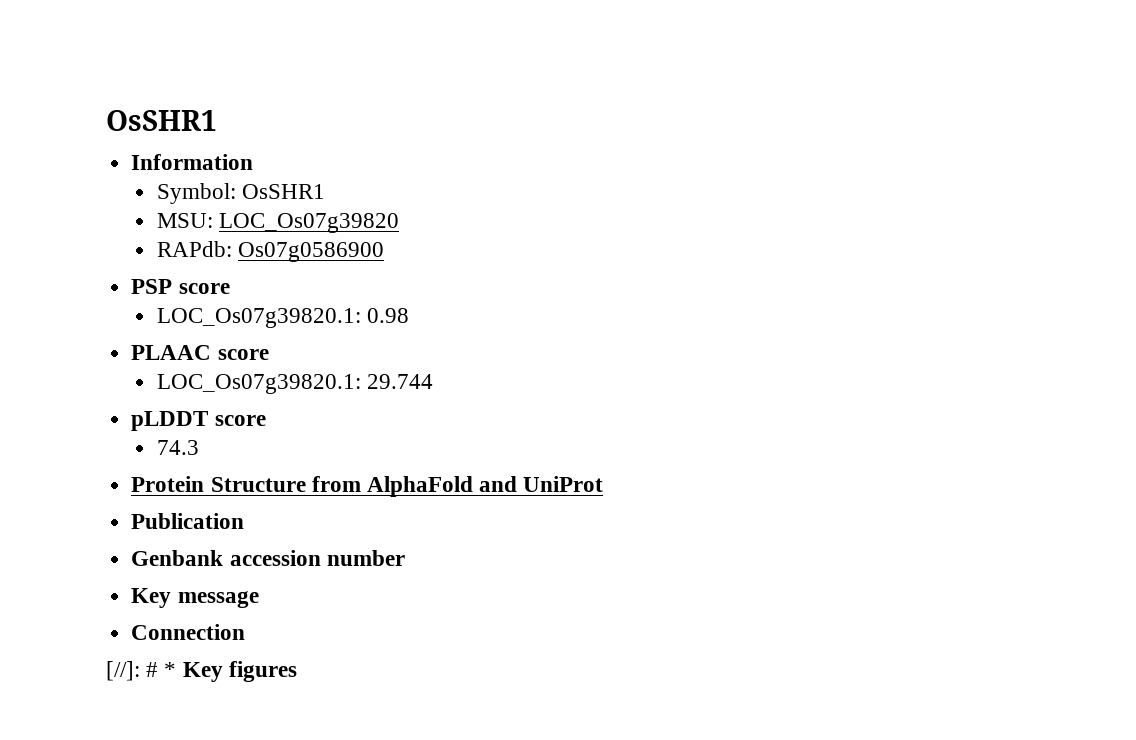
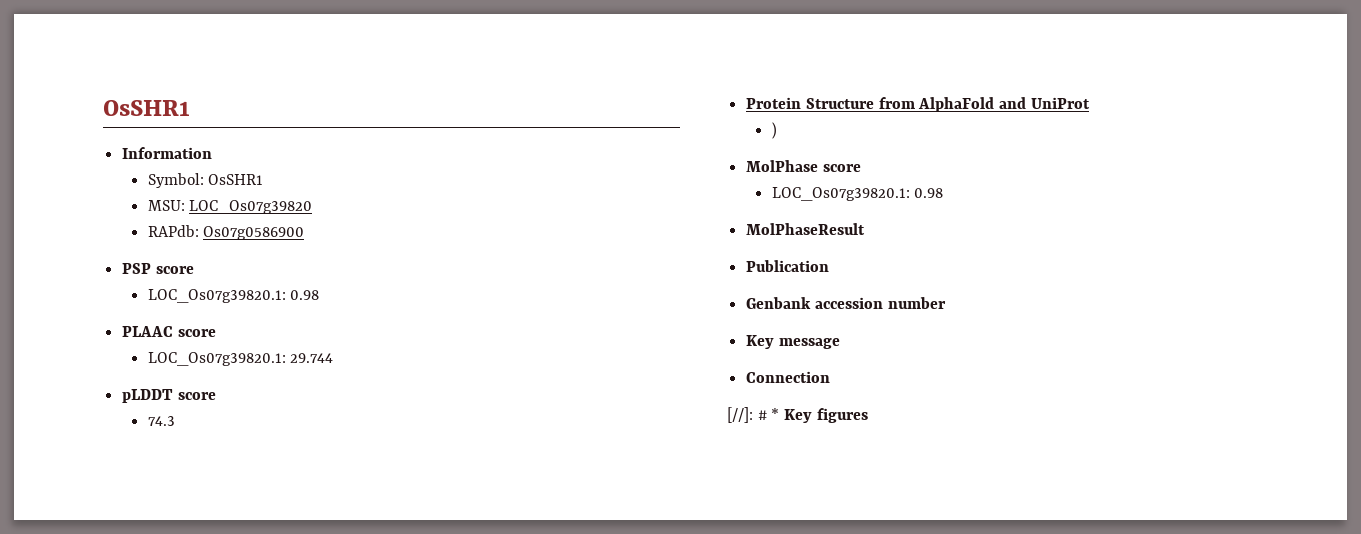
(604, 484) none -> [771,122,777,139] [746,160,861,172] [771,187,944,201] [746,223,866,235] // ) // MolPhase score // LOC_Os07g39820.1: 0.98 // MolPhaseResult

